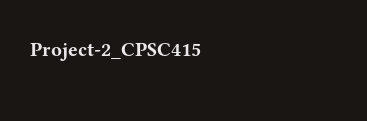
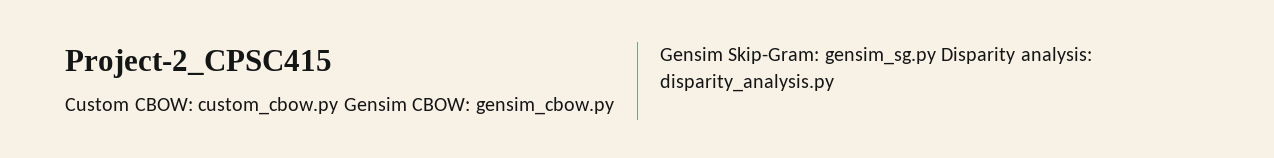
(201, 51) none -> [65,97,614,115] [660,47,1092,65] [660,74,834,92] // Custom CBOW: custom_cbow.py Gensim CBOW: gensim_cbow.py Gensim Skip-Gram: gensim_sg.py Disparity analysis: disparity_analysis.py

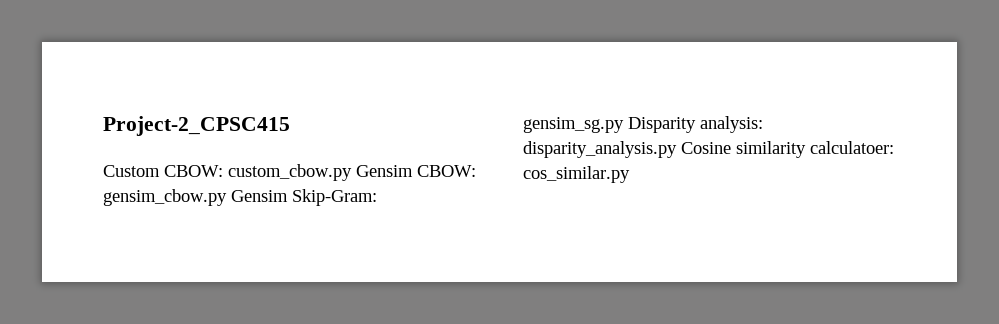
(834, 83) none -> [681,141,894,158] [523,166,630,183] Cosine similarity calculatoer: cos_similar.py

